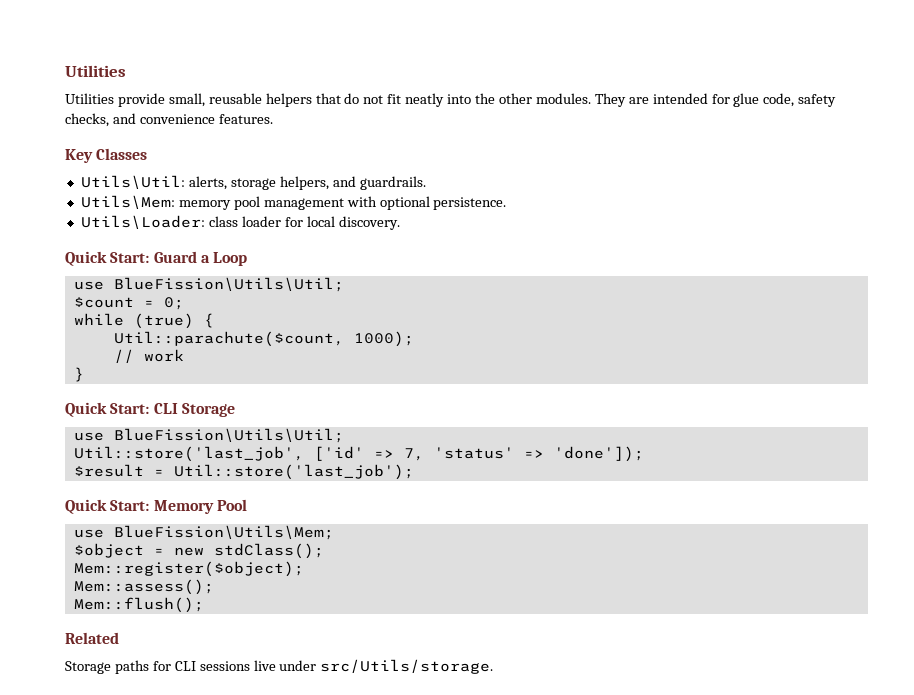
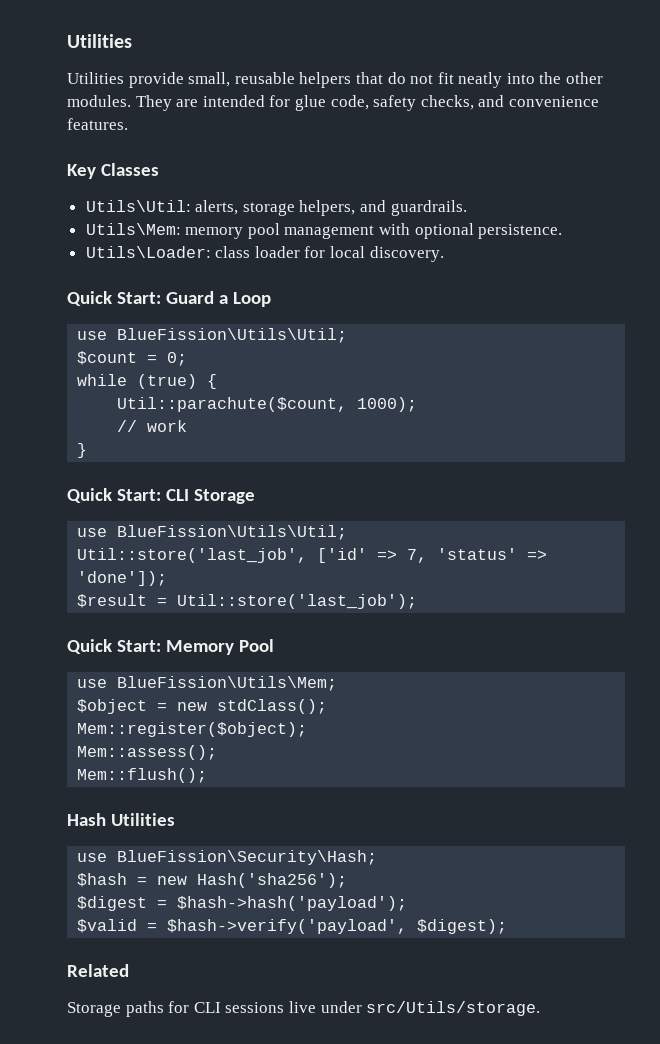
(204, 605) none -> [67,813,175,826] [77,850,378,865] [77,873,348,888] [77,896,408,911] [77,919,508,934] // Hash Utilities // use BlueFission\Security\Hash; // $hash = new Hash('sha256'); // $digest = $hash->hash('payload'); // $valid = $hash->verify('payload', $digest);

